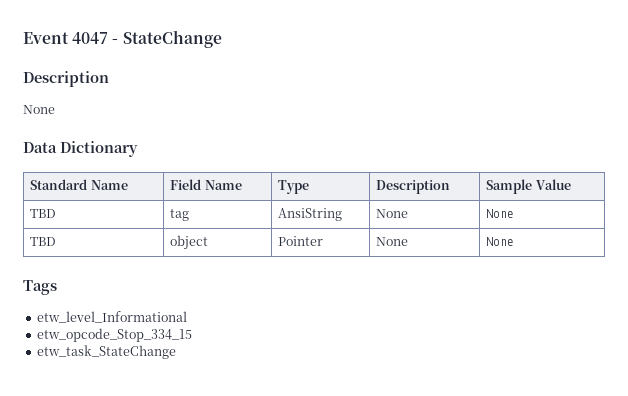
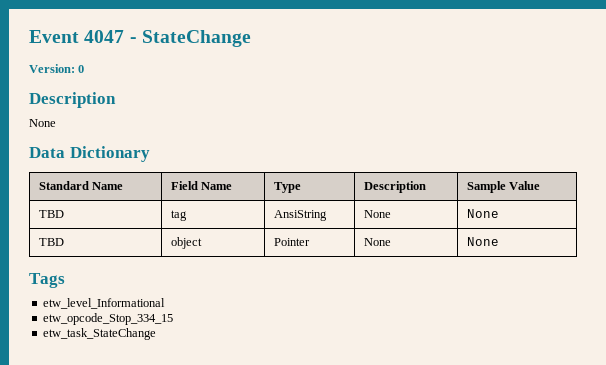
(222, 39) none -> [29,64,85,73] // Version: 0

